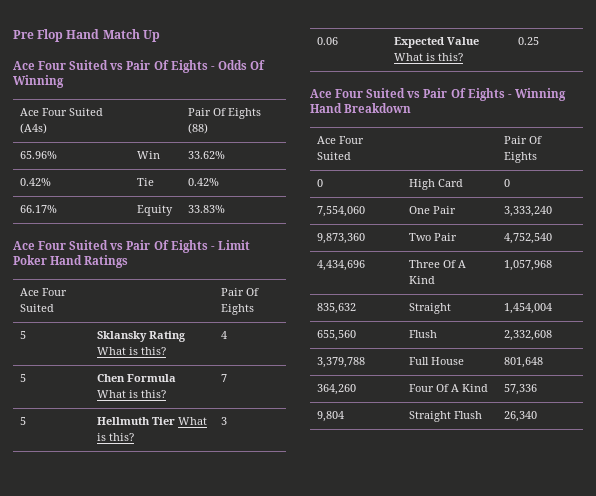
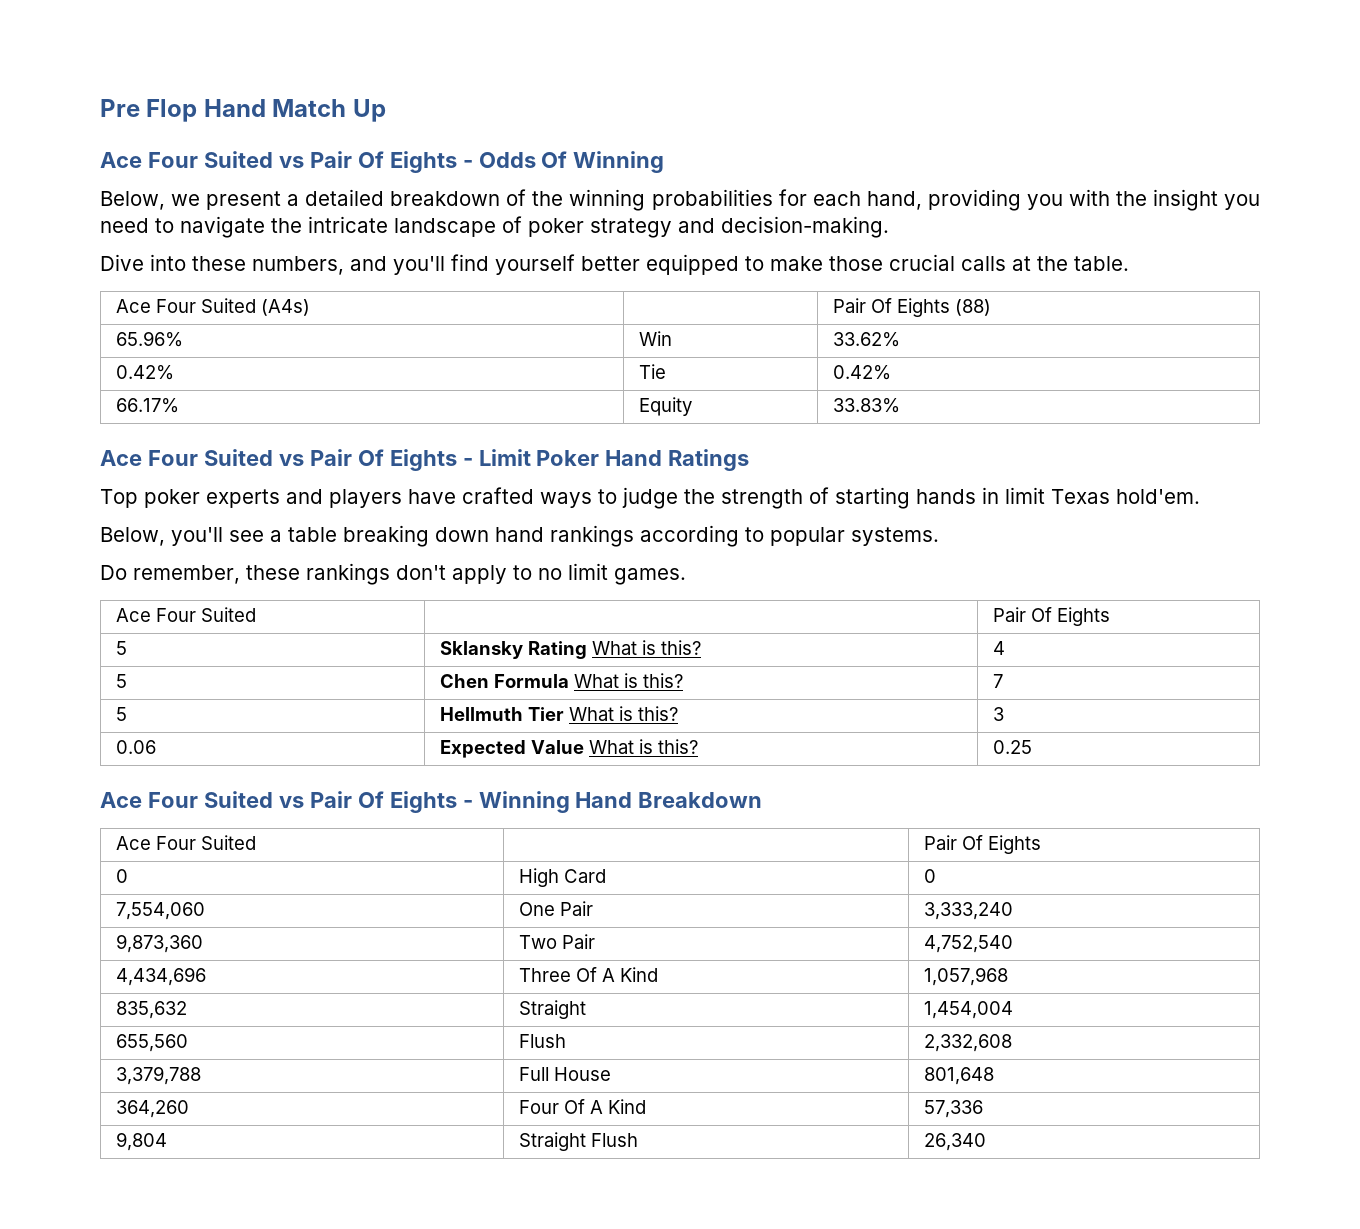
(64, 81) none -> [100,189,1260,211] [100,216,889,238] [100,254,1129,275] // Below, we present a detailed breakdown of the winning probabilities for each hand, providing you with the insight you need to navigate the intricate landscape of poker strategy and decision-making. // Dive into these numbers, and you'll find yourself better equipped to make those crucial calls at the table.
(129, 261) none -> [100,487,1200,509] [100,525,939,547] [100,563,686,585] // Top poker experts and players have crafted ways to judge the strength of starting hands in limit Texas hold'em. // Below, you'll see a table breaking down hand rankings according to popular systems. // Do remember, these rankings don't apply to no limit games.

